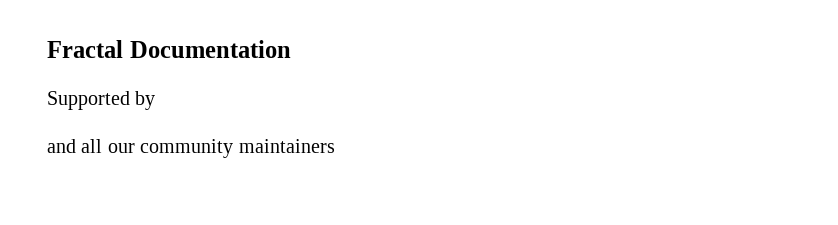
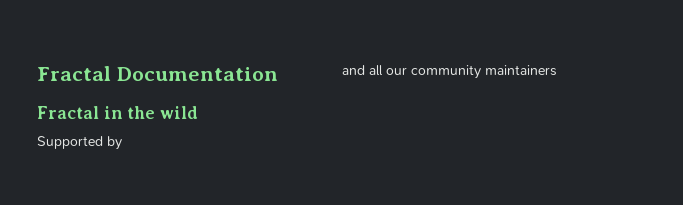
(291, 49) none -> [37,106,199,119] // Fractal in the wild

